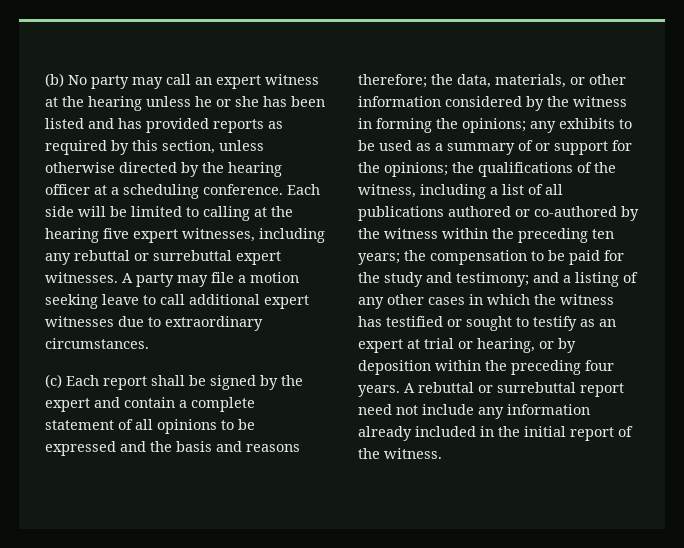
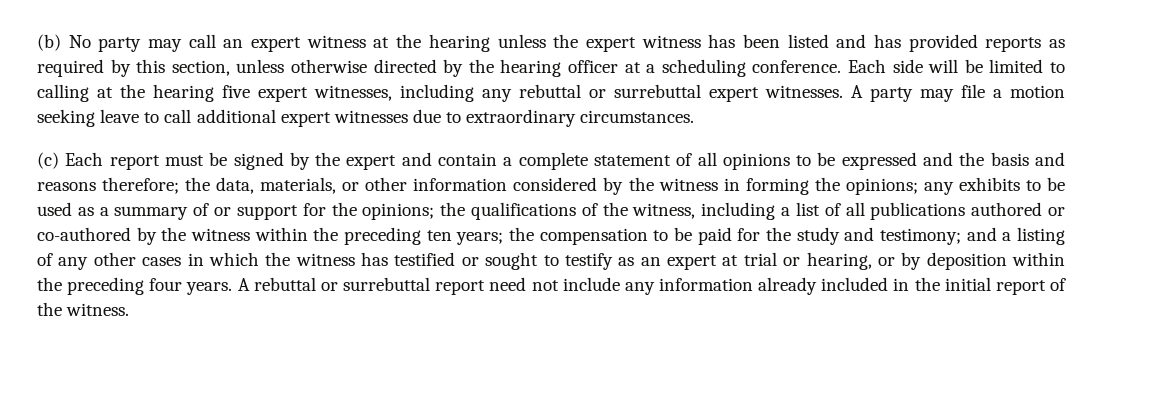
[195,96,259,107] he or she -> [553,34,701,52] the expert witness
[151,375,185,386] shall -> [164,155,204,166] must

